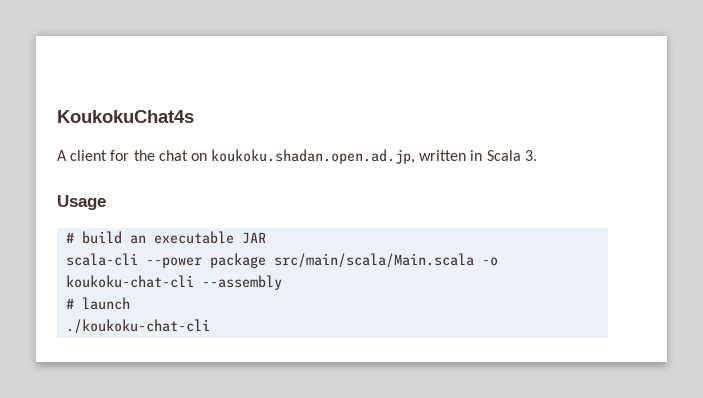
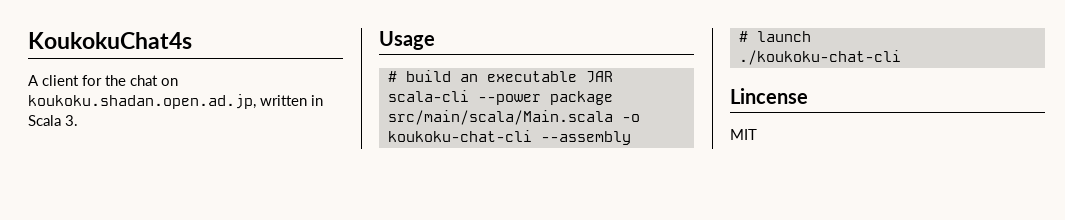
(211, 326) none -> [730,88,808,104] [730,129,757,140] // Lincense // MIT

